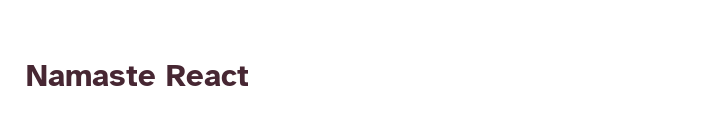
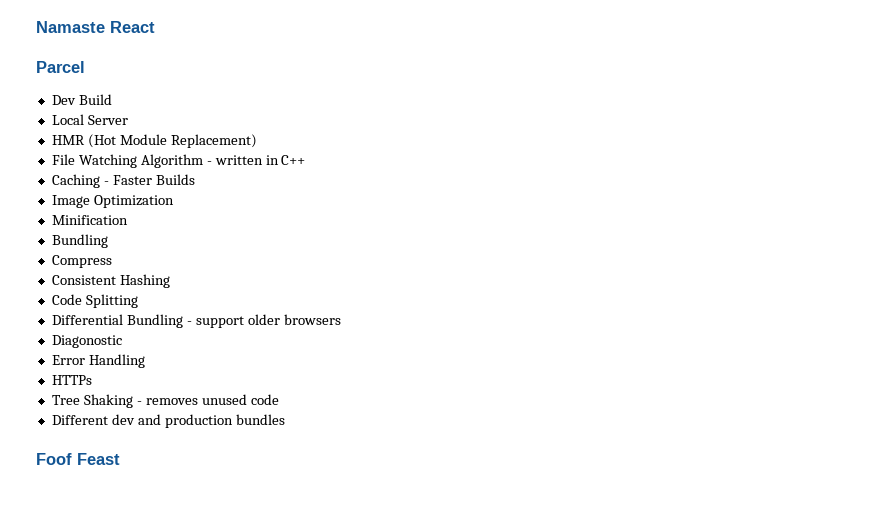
(249, 75) none -> [36,61,85,73] [51,94,112,105] [51,114,128,125] [51,134,257,148] [51,154,306,168] [51,174,195,188] [51,195,174,208] [51,215,128,225] [51,234,108,248] [51,255,112,268] [51,274,170,288] [51,294,138,308] [51,314,341,328] [51,335,122,348] [51,354,145,368] [51,375,92,385] [51,394,279,408] [51,414,285,428] [36,453,120,465] // Parcel // Dev Build // Local Server // HMR (Hot Module Replacement) // File Watching Algorithm - written in C++ // Caching - Faster Builds // Image Optimization // Minification // Bundling // Compress // Consistent Hashing // Code Splitting // Differential Bundling - support older browsers // Diagonostic // Error Handling // HTTPs // Tree Shaking - removes unused code // Different dev and production bundles // Foof Feast

